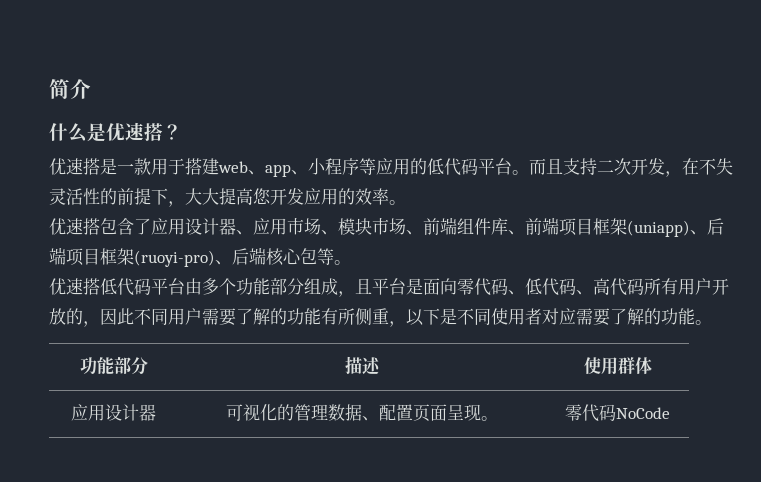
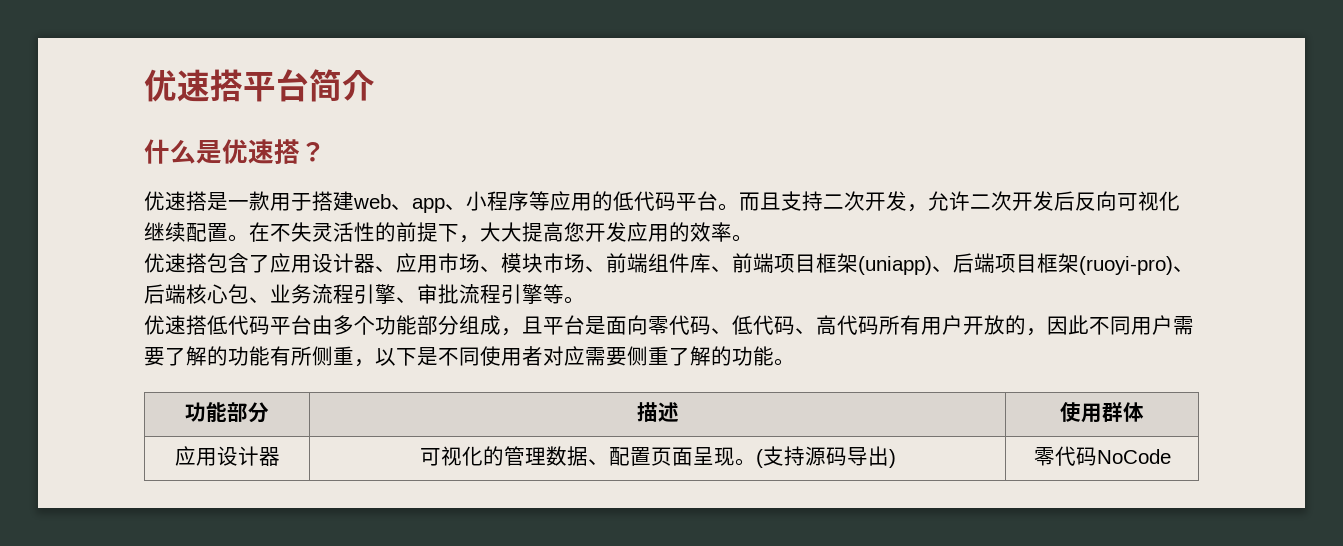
(49, 89) none -> [144,69,309,102] 优速搭平台
(682, 174) none -> [928,191,1180,211] [144,222,249,242] 允许二次开发后反向可视化继续配置。
(317, 256) none -> [249,284,543,304] 、业务流程引擎、审批流程引擎
(610, 317) none -> [627,346,669,366] 侧重
(499, 418) none -> [755,446,896,468] (支持源码导出)

